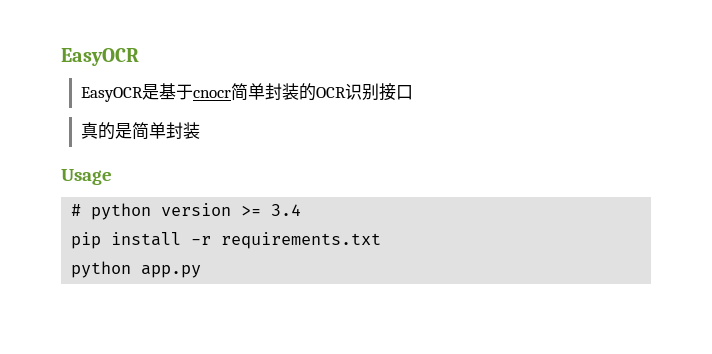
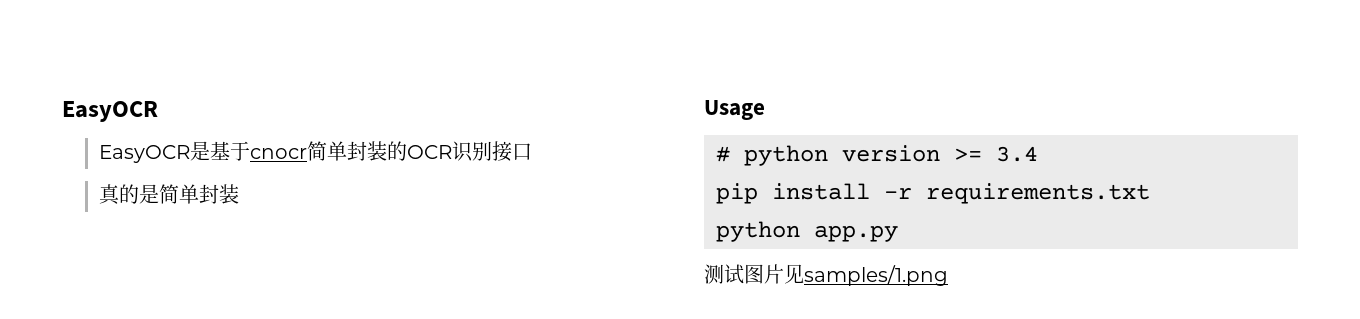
(202, 271) none -> [704,264,948,286] // 测试图片见samples/1.png

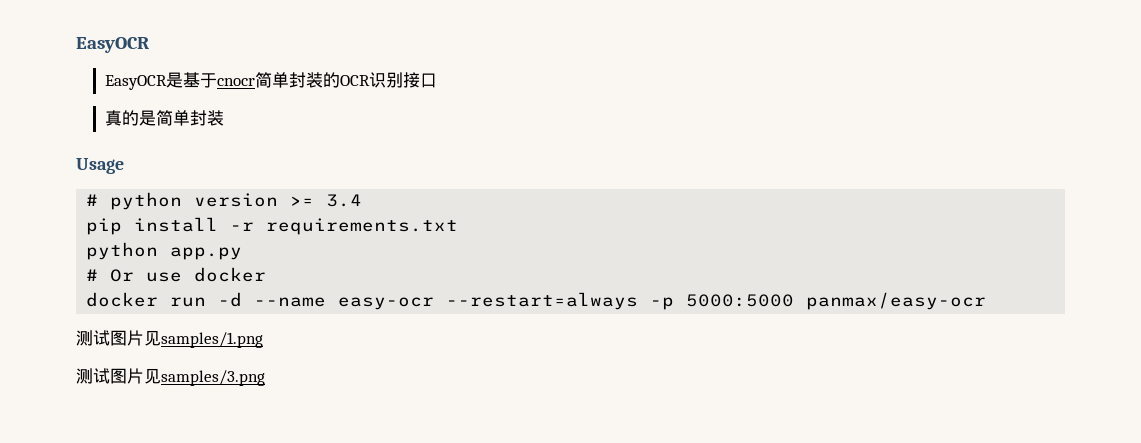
(898, 233) none -> [86,267,267,282] [86,292,987,310] // # Or use docker // docker run -d --name easy-ocr --restart=always -p 5000:5000 panmax/easy-ocr
(948, 275) none -> [76,368,265,386] // 测试图片见samples/3.png

